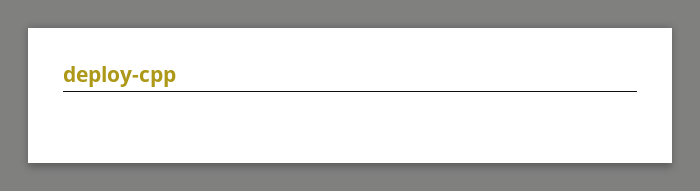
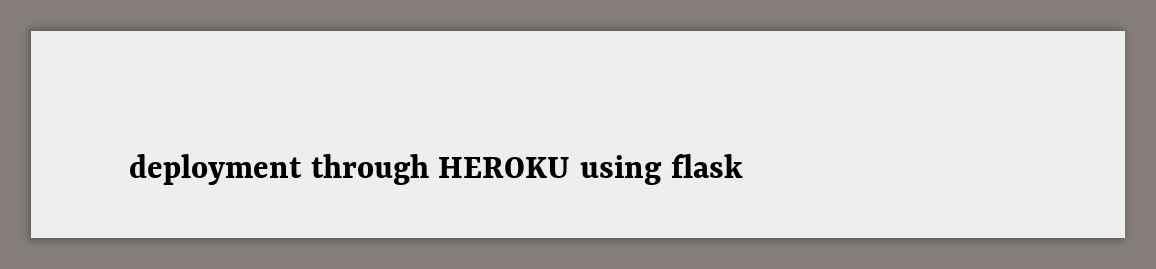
[63,66,176,87] deploy-cpp -> [129,154,743,185] deployment through HEROKU using flask

